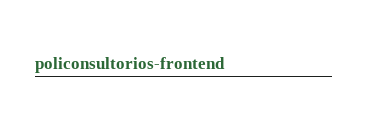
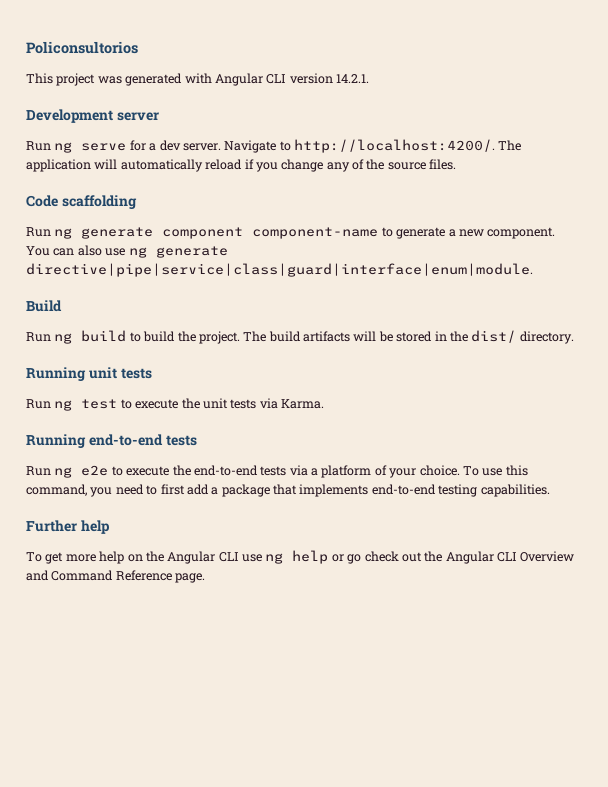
[35,57,225,73] policonsultorios-frontend -> [26,41,138,54] [26,73,369,86] [26,109,159,123] [26,139,522,153] [26,159,457,172] [26,195,137,209] [26,227,556,239] [26,245,228,258] [26,263,533,277] [26,300,62,312] [26,330,574,344] [26,367,152,381] [26,398,324,411] [26,434,197,448] [26,465,528,478] [26,484,550,497] [26,520,110,534] [26,550,575,564] [26,570,206,583] Policonsultorios // This project was generated with Angular CLI version 14.2.1. // Development server // Run ng serve for a dev server. Navigate to http://localhost:4200/. The application will automatically reload if you change any of the source files. // Code scaffolding // Run ng generate component component-name to generate a new component. You can also use ng generate directive|pipe|service|class|guard|interface|enum|module. // Build // Run ng build to build the project. The build artifacts will be stored in the dist/ directory. // Running unit tests // Run ng test to execute the unit tests via Karma. // Running end-to-end tests // Run ng e2e to execute the end-to-end tests via a platform of your choice. To use this command, you need to first add a package that implements end-to-end testing capabilities. // Further help // To get more help on the Angular CLI use ng help or go check out the Angular CLI Overview and Command Reference page.

